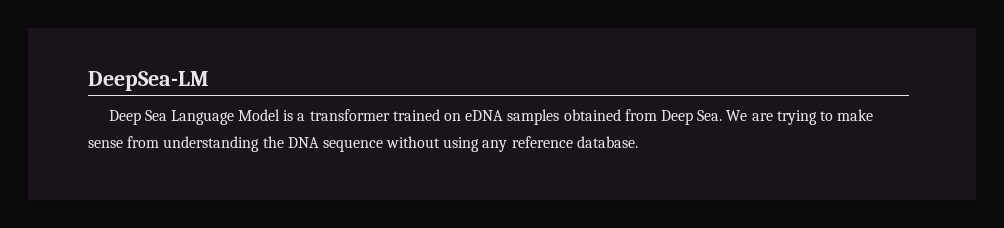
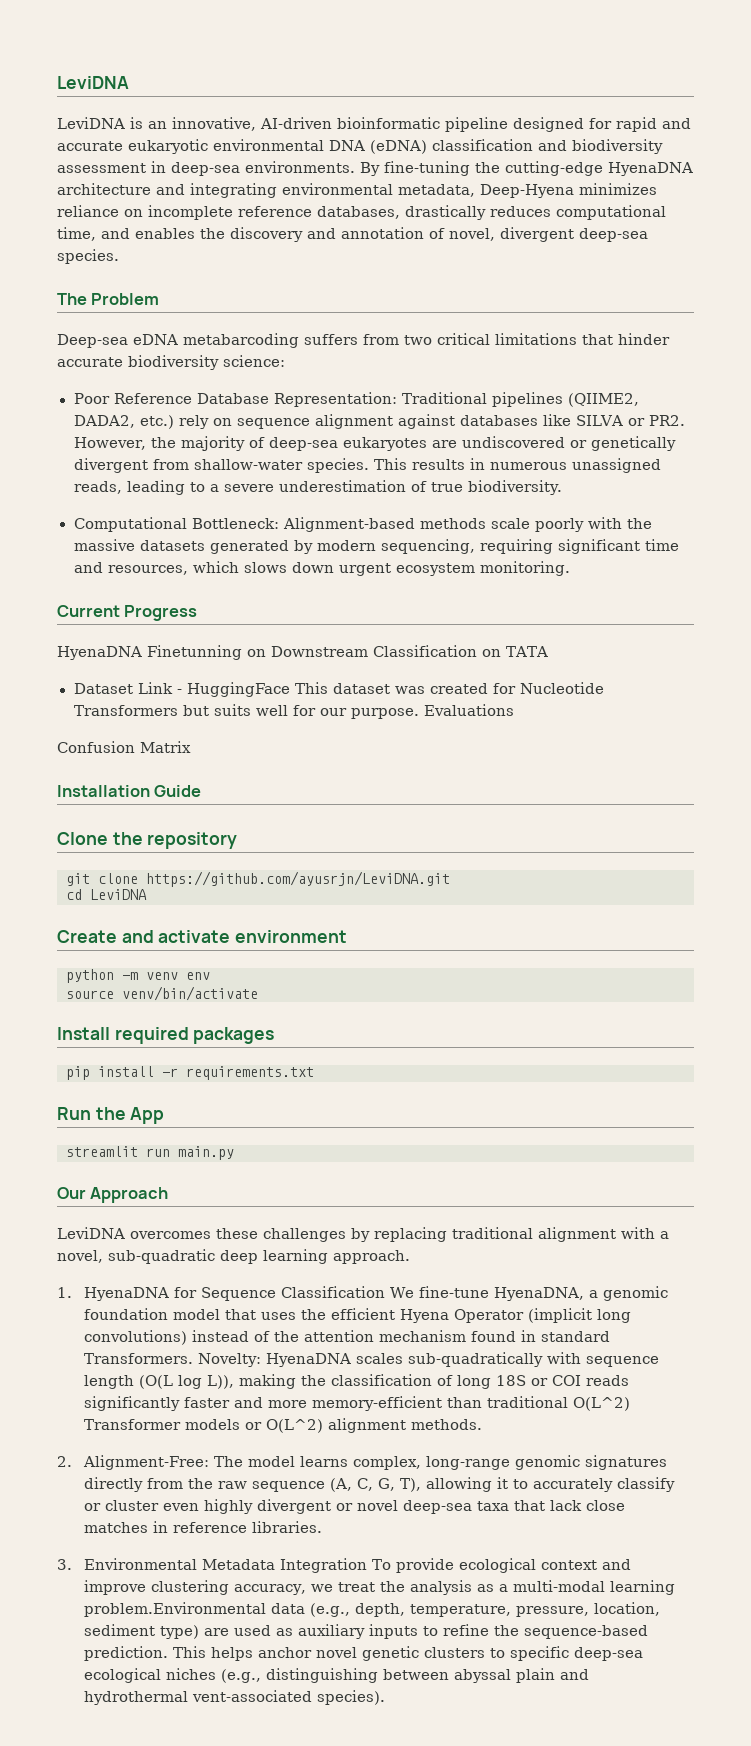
[88,71,209,91] [108,109,874,125] [88,136,638,152] DeepSea-LM // Deep Sea Language Model is a transformer trained on eDNA samples obtained from Deep Sea. We are trying to make sense from understanding the DNA sequence without using any reference database. -> [57,76,129,89] [57,117,691,132] [57,139,663,154] [57,161,693,176] [57,183,657,198] [57,205,666,220] [57,227,648,242] [57,249,119,264] [57,293,160,305] [57,333,670,348] [57,355,285,370] [73,392,639,407] [73,414,686,429] [73,436,677,451] [73,458,661,473] [73,480,563,495] [73,517,652,532] [73,539,679,554] [73,561,570,576] [57,605,198,621] [57,645,548,660] [73,682,605,697] [73,704,514,719] [57,741,191,753] [57,785,202,797] [57,832,238,849] [66,871,450,887] [66,889,147,900] [57,930,348,943] [66,969,210,983] [66,986,258,1001] [57,1027,275,1044] [66,1066,314,1080] [57,1107,165,1124] [66,1146,234,1160] [57,1187,169,1203] [57,1227,669,1242] [57,1249,410,1264] [57,1286,669,1301] [84,1308,632,1323] [84,1330,611,1345] [84,1352,660,1367] [84,1374,630,1389] [84,1396,631,1411] [84,1418,483,1433] [57,1455,668,1470] [84,1477,676,1492] [84,1499,626,1514] [84,1521,323,1533] [57,1558,632,1573] [84,1580,676,1595] [84,1602,661,1617] [84,1624,649,1639] [84,1646,644,1661] [84,1668,590,1683] [84,1690,386,1705] LeviDNA // LeviDNA is an innovative, AI-driven bioinformatic pipeline designed for rapid and accurate eukaryotic environmental DNA (eDNA) classification and biodiversity assessment in deep-sea environments. By fine-tuning the cutting-edge HyenaDNA architecture and integrating environmental metadata, Deep-Hyena minimizes reliance on incomplete reference databases, drastically reduces computational time, and enables the discovery and annotation of novel, divergent deep-sea species. // The Problem // Deep-sea eDNA metabarcoding suffers from two critical limitations that hinder accurate biodiversity science: // Poor Reference Database Representation: Traditional pipelines (QIIME2, DADA2, etc.) rely on sequence alignment against databases like SILVA or PR2. However, the majority of deep-sea eukaryotes are undiscovered or genetically divergent from shallow-water species. This results in numerous unassigned reads, leading to a severe underestimation of true biodiversity. // Computational Bottleneck: Alignment-based methods scale poorly with the massive datasets generated by modern sequencing, requiring significant time and resources, which slows down urgent ecosystem monitoring. // Current Progress // HyenaDNA Finetunning on Downstream Classification on TATA // Dataset Link - HuggingFace This dataset was created for Nucleotide Transformers but suits well for our purpose. Evaluations // Confusion Matrix // Installation Guide // Clone the repository // git clone https://github.com/ayusrjn/LeviDNA.git // cd LeviDNA // Create and activate environment // python -m venv env // source venv/bin/activate // Install required packages // pip install -r requirements.txt // Run the App // streamlit run main.py // Our Approach // LeviDNA overcomes these challenges by replacing traditional alignment with a novel, sub-quadratic deep learning approach. // 1. HyenaDNA for Sequence Classification We fine-tune HyenaDNA, a genomic foundation model that uses the efficient Hyena Operator (implicit long convolutions) instead of the attention mechanism found in standard Transformers. Novelty: HyenaDNA scales sub-quadratically with sequence length (O(L log L)), making the classification of long 18S or COI reads significantly faster and more memory-efficient than traditional O(L^2) Transformer models or O(L^2) alignment methods. // 2. Alignment-Free: The model learns complex, long-range genomic signatures directly from the raw sequence (A, C, G, T), allowing it to accurately classify or cluster even highly divergent or novel deep-sea taxa that lack close matches in reference libraries. // 3. Environmental Metadata Integration To provide ecological context and improve clustering accuracy, we treat the analysis as a multi-modal learning problem.Environmental data (e.g., depth, temperature, pressure, location, sediment type) are used as auxiliary inputs to refine the sequence-based prediction. This helps anchor novel genetic clusters to specific deep-sea ecological niches (e.g., distinguishing between abyssal plain and hydrothermal vent-associated species).

